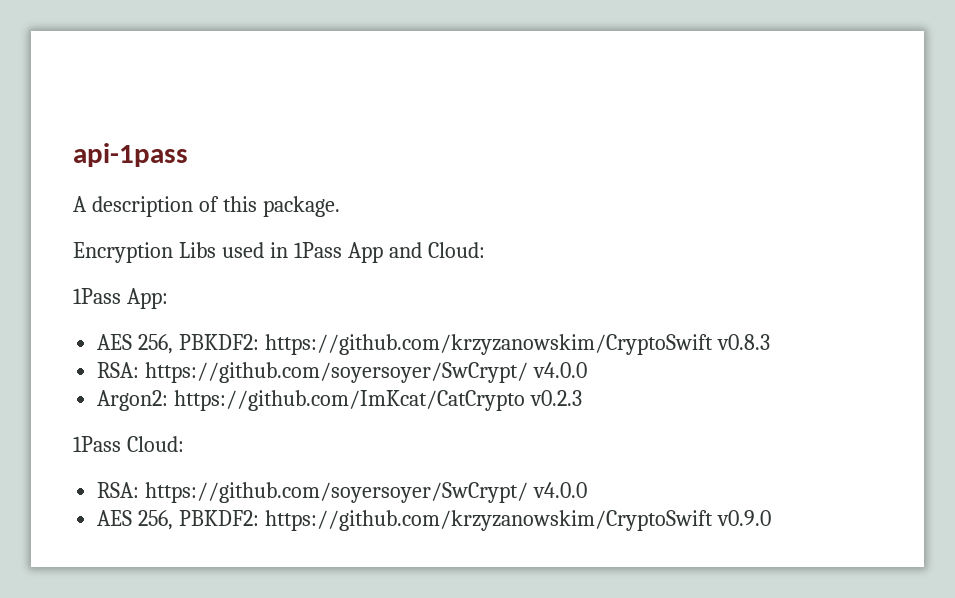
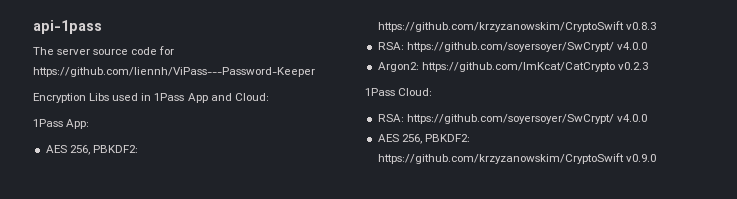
[73,196,340,217] A description of this package. -> [33,46,175,55] [33,67,315,77] The server source code for https://github.com/liennh/ViPass---Password-Keeper

